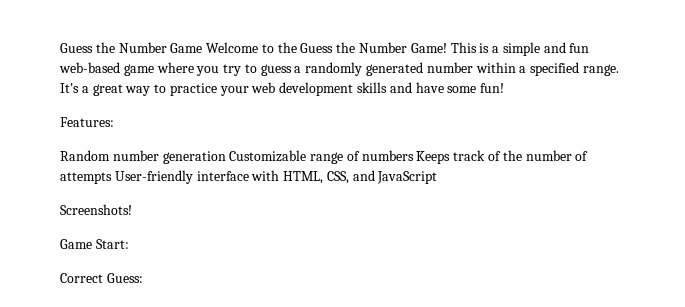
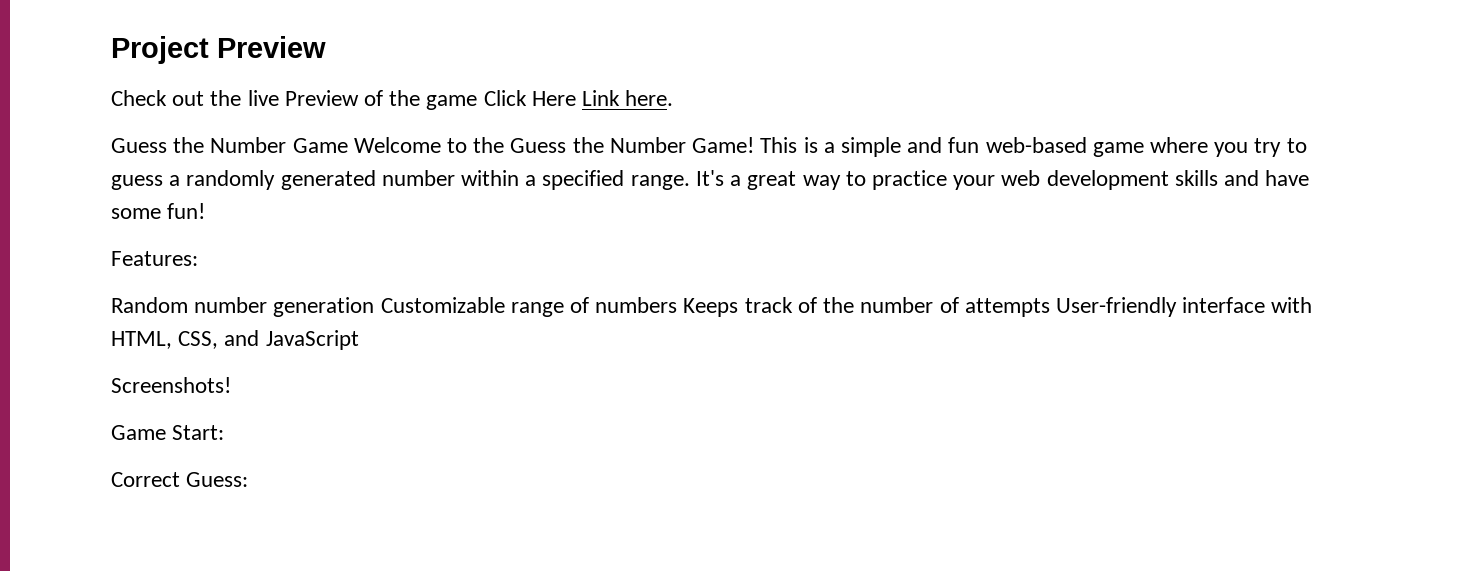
(60, 48) none -> [111,36,326,64] [111,90,674,110] Project Preview // Check out the live Preview of the game Click Here Link here. //

